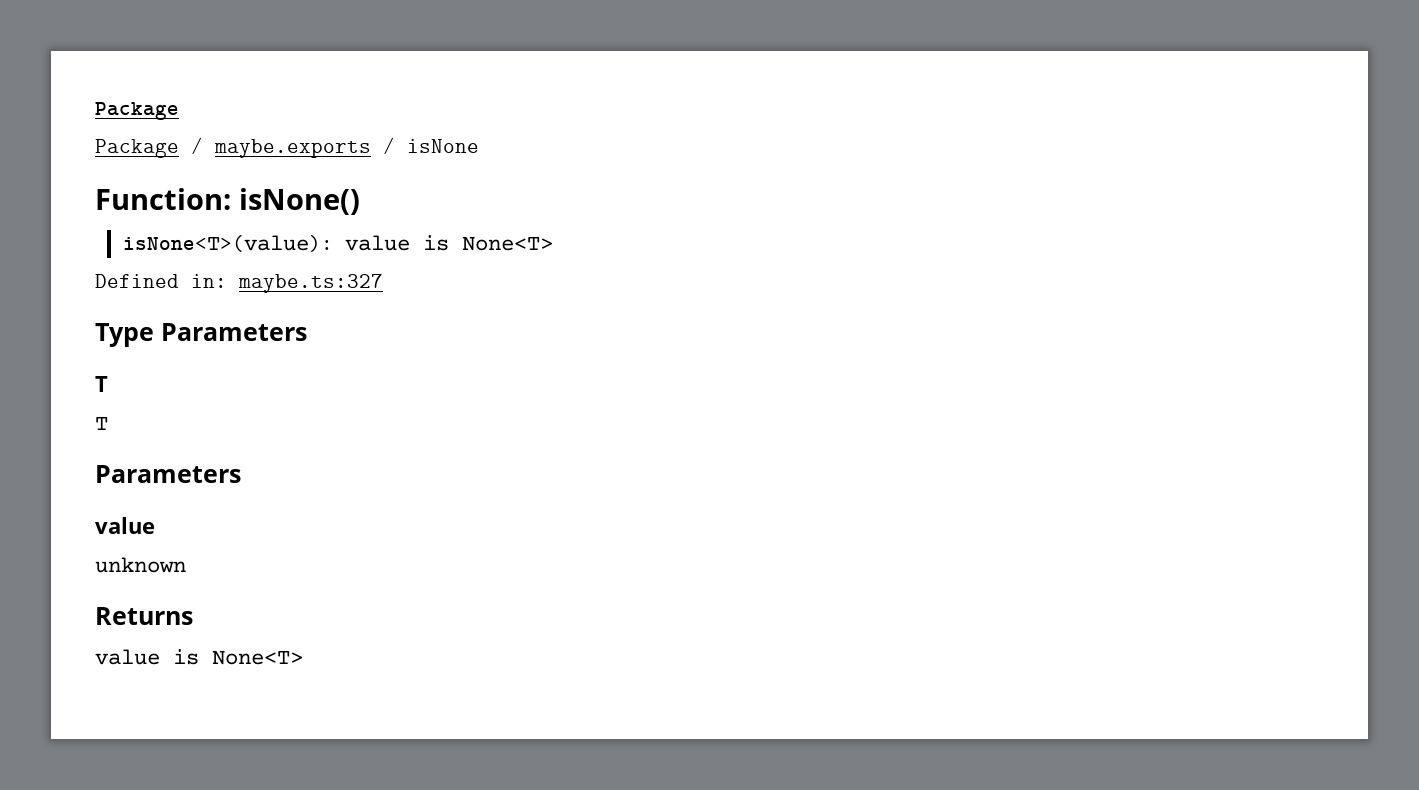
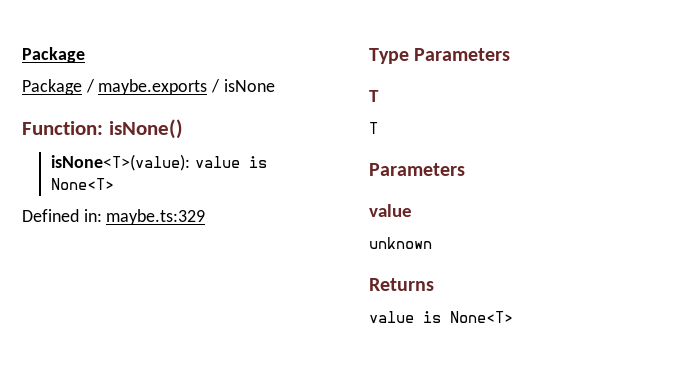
[238,274,383,293] maybe.ts:327 -> [106,209,206,225] maybe.ts:329

